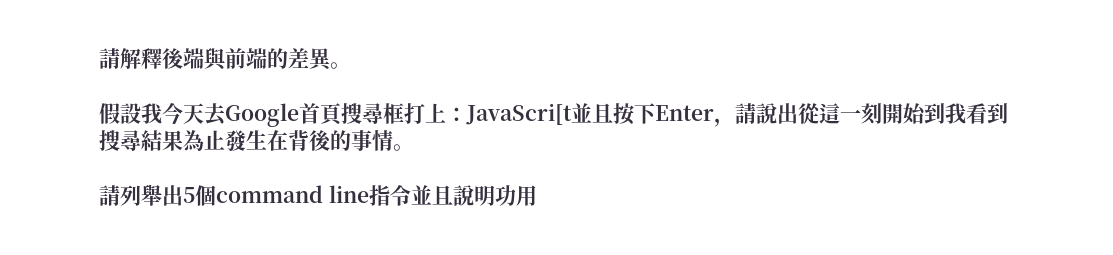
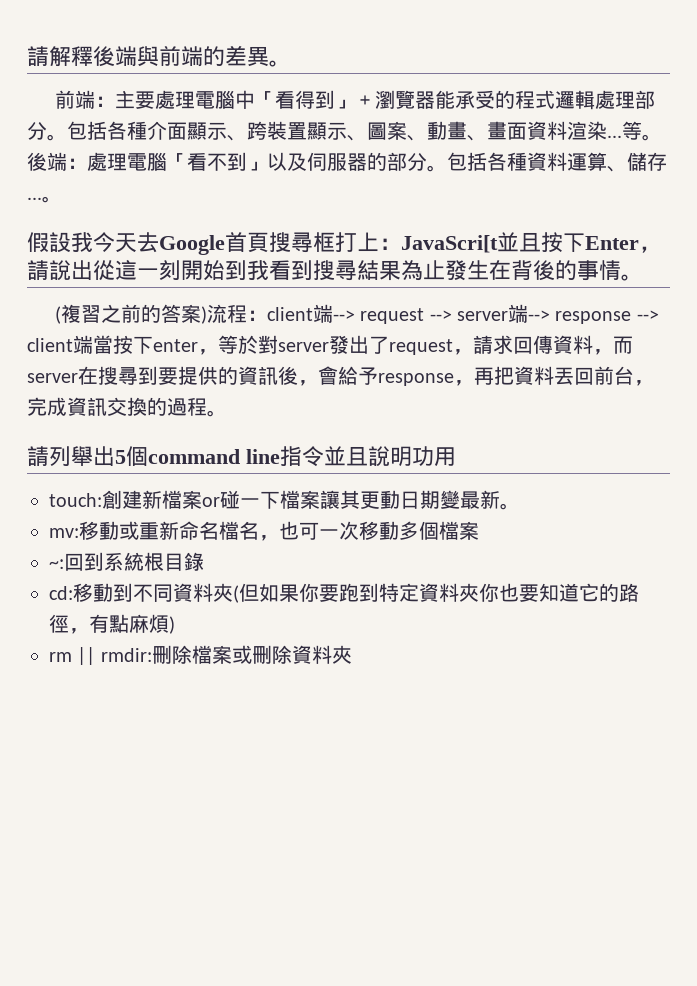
(351, 65) none -> [54,90,655,110] [27,121,662,141] [27,152,667,172] [27,196,62,203] // 前端：主要處理電腦中「看得到」＋瀏覽器能承受的程式邏輯處理部分。包括各種介面顯示、跨裝置顯示、圖案、動畫、畫面資料渲染...等。後端：處理電腦「看不到」以及伺服器的部分。包括各種資料運算、儲存...。
(414, 147) none -> [54,304,659,324] [27,335,633,355] [27,366,654,386] [27,397,227,417] // (複習之前的答案)流程：client端--> request --> server端--> response --> client端當按下enter，等於對server發出了request，請求回傳資料，而server在搜尋到要提供的資訊後，會給予response，再把資料丟回前台，完成資訊交換的過程。
(537, 195) none -> [49,490,520,510] [49,521,479,541] [49,552,204,571] [49,583,639,603] [49,614,175,634] [49,645,352,665] // touch:創建新檔案or碰一下檔案讓其更動日期變最新。 // mv:移動或重新命名檔名，也可一次移動多個檔案 // ~:回到系統根目錄 // cd:移動到不同資料夾(但如果你要跑到特定資料夾你也要知道它的路徑，有點麻煩) // rm || rmdir:刪除檔案或刪除資料夾

